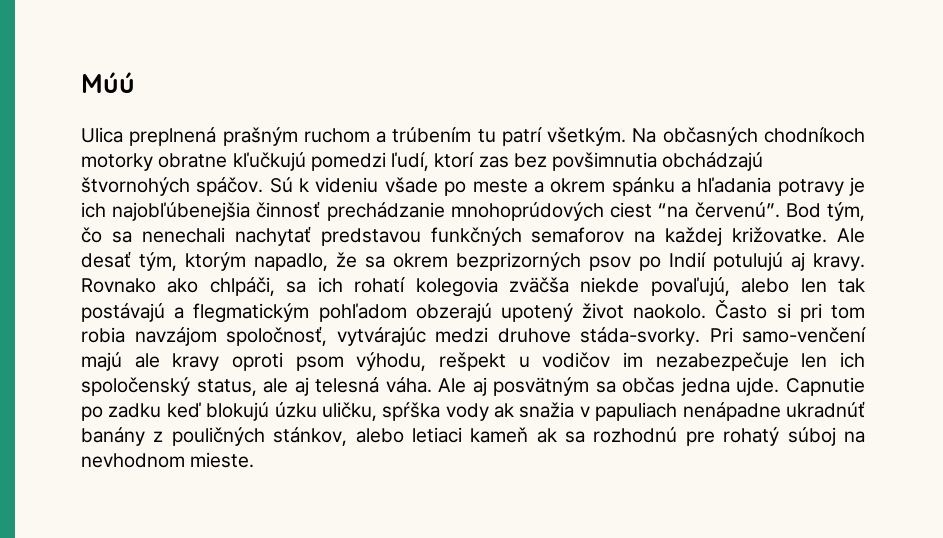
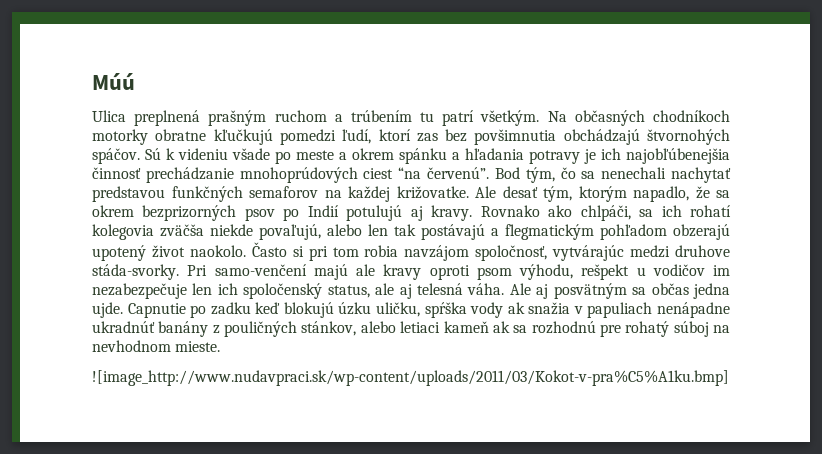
(255, 460) none -> [92,370,729,386] // ![image_http://www.nudavpraci.sk/wp-content/uploads/2011/03/Kokot-v-pra%C5%A1ku.bmp]

